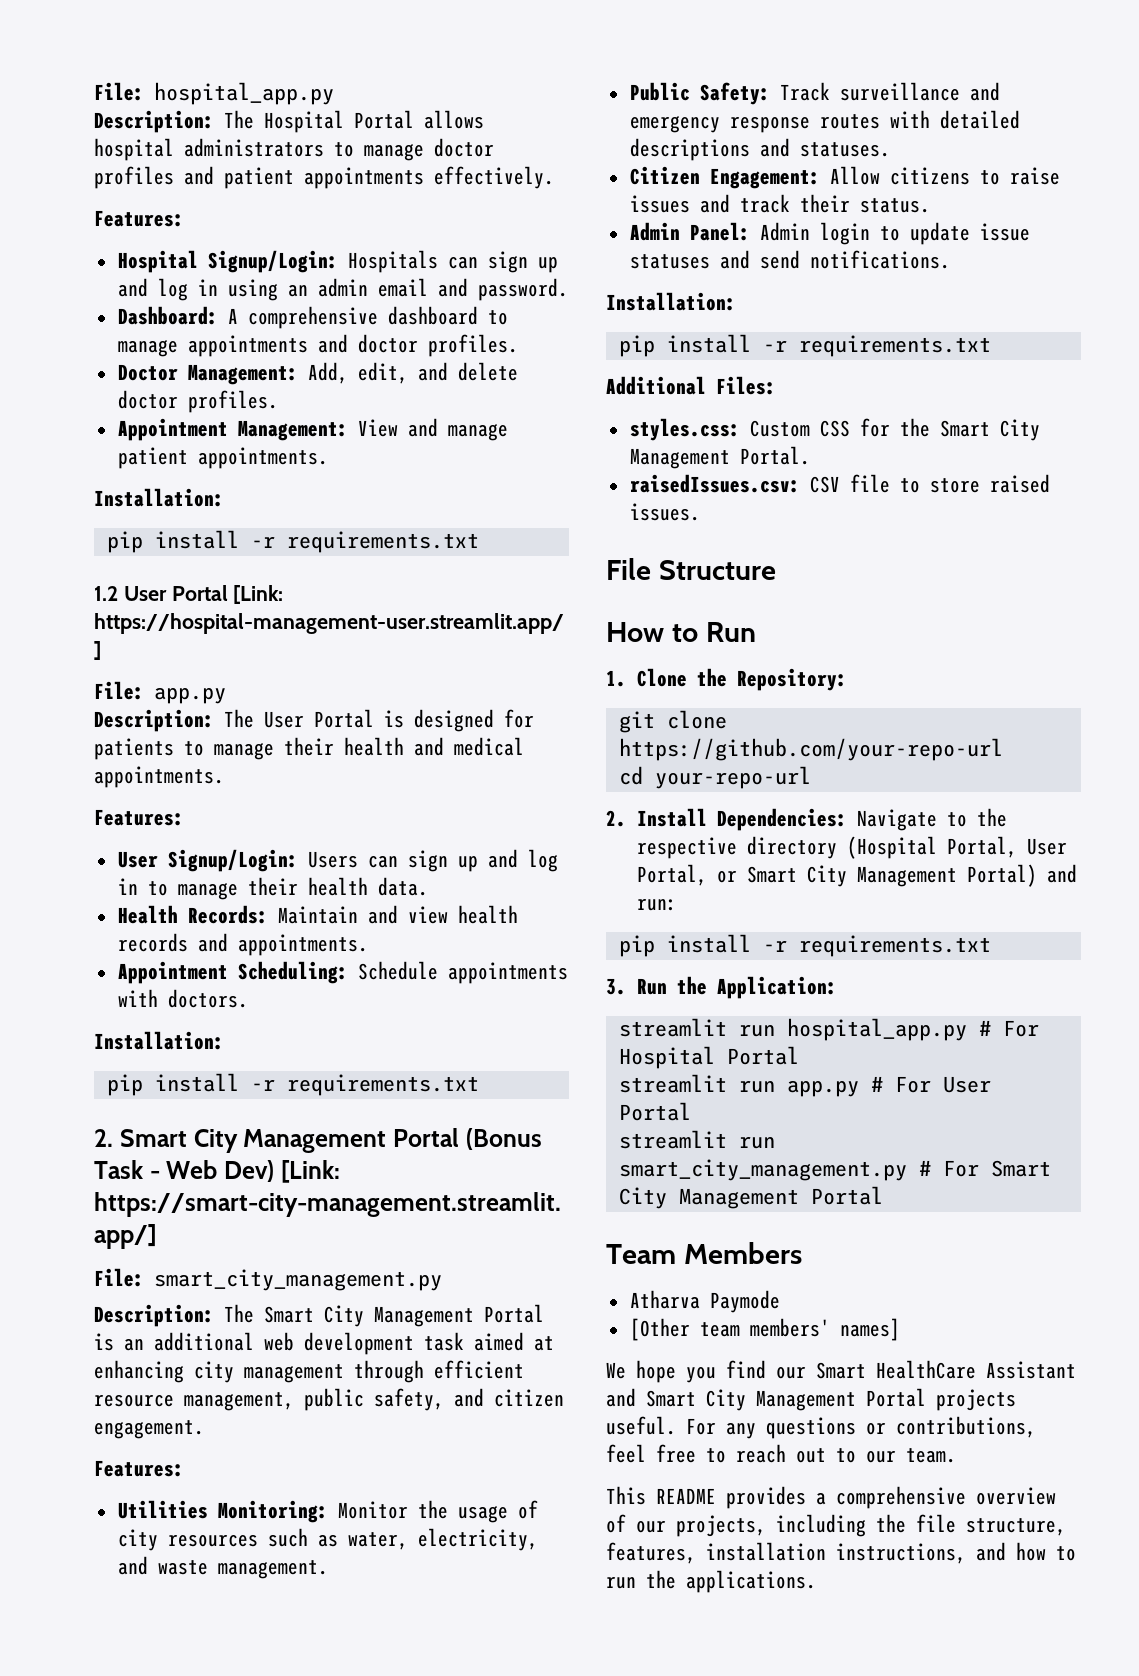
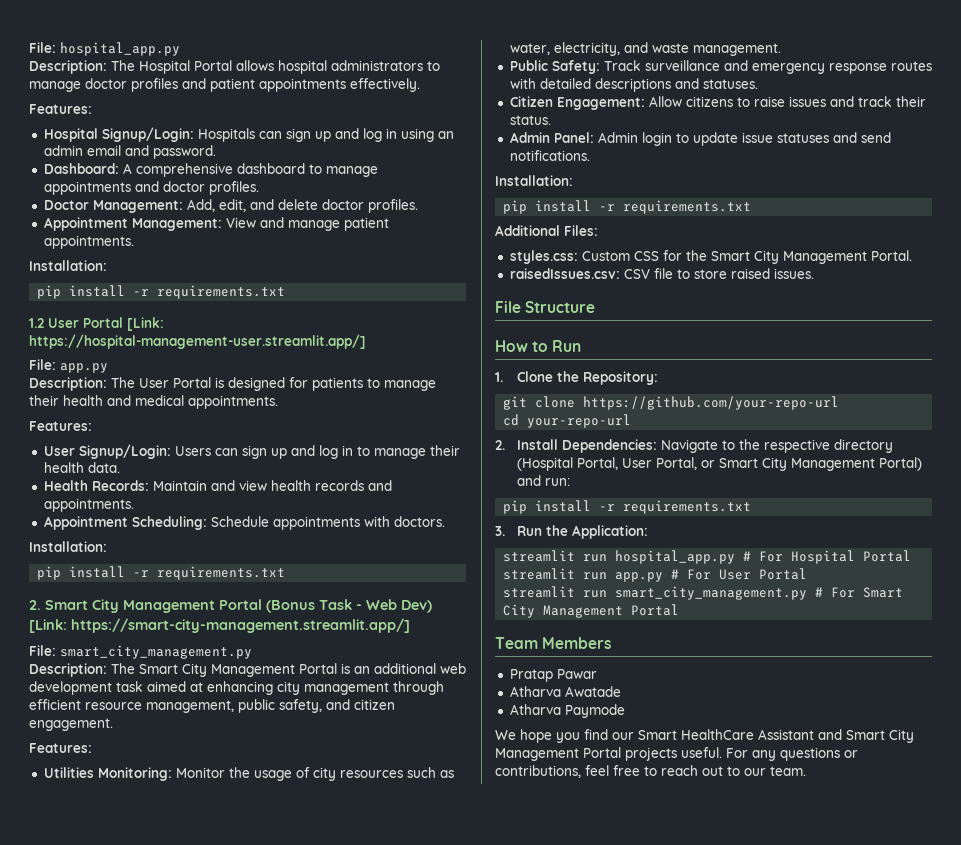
[629,1290,780,1313] [629,1318,900,1341] Atharva Paymode // [Other team members' names] -> [509,669,597,682] [509,686,621,697] [509,704,625,718] Pratap Pawar // Atharva Awatade // Atharva Paymode
[606,1486,1056,1509] [606,1514,1066,1537] [606,1542,1076,1564] [606,1570,816,1593] // This README provides a comprehensive overview of our projects, including the file structure, features, installation instructions, and how to run the applications. -> (806, 771) none

